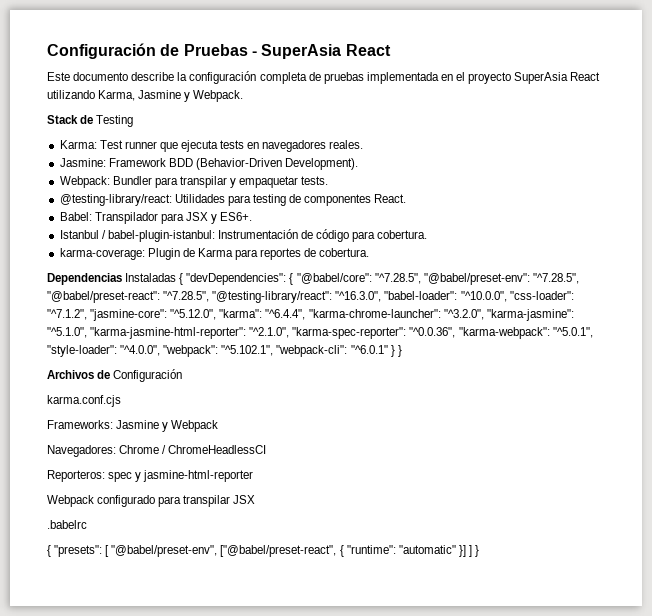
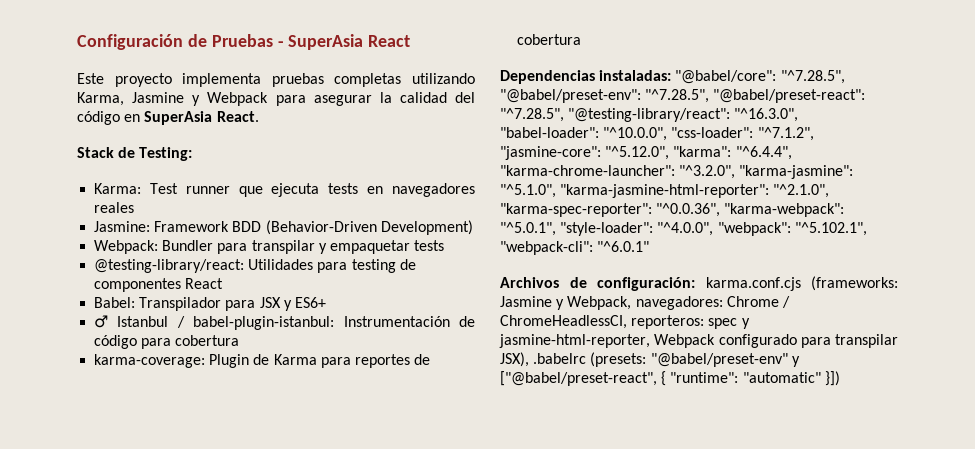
[73,71,601,84] [47,90,244,102] documento describe la configuración completa de pruebas implementada en el proyecto SuperAsia React utilizando Karma, Jasmine y Webpack. -> [114,73,475,87] [77,92,475,106] [77,111,259,125] proyecto implementa pruebas completas utilizando Karma, Jasmine y Webpack para asegurar la calidad del código en SuperAsia React.
[96,115,134,127] Testing -> [139,147,193,161] Testing:
[329,140,364,149] reales. -> [94,202,135,213] reales
[285,158,359,170] Development). -> [380,220,473,235] Development)
[301,176,329,185] tests. -> [414,240,445,251] tests
[374,194,407,203] React. -> [185,278,224,289] React
[220,212,253,221] ES6+. // -> [294,297,326,308] [94,315,109,328] ES6+ // ♂
[377,230,428,239] cobertura. -> [175,335,240,346] cobertura
[319,248,370,257] cobertura. -> [517,34,582,45] cobertura
[125,273,294,285] Instaladas { "devDependencies": { -> [599,70,672,81] instaladas:
[390,345,402,357] } } -> (650, 246) none
[113,369,183,382] Configuración // -> [597,277,695,291] configuración:
[47,420,219,432] [47,445,267,457] [47,470,105,482] // Frameworks: Jasmine y Webpack // Navegadores: Chrome / ChromeHeadlessCI // Reporteros: -> [811,276,898,291] [500,296,790,310] [500,315,705,329] (frameworks: Jasmine y Webpack, navegadores: Chrome / ChromeHeadlessCI, reporteros:
[143,470,254,482] jasmine-html-reporter // -> [499,334,650,348] jasmine-html-reporter,
[233,495,256,504] JSX // -> [500,352,529,367] JSX),
[47,545,218,557] // { "presets": [ "@babel/preset-env", -> [590,352,800,367] (presets: "@babel/preset-env" y
[458,545,480,557] }] ] } -> [824,371,840,386] }])

